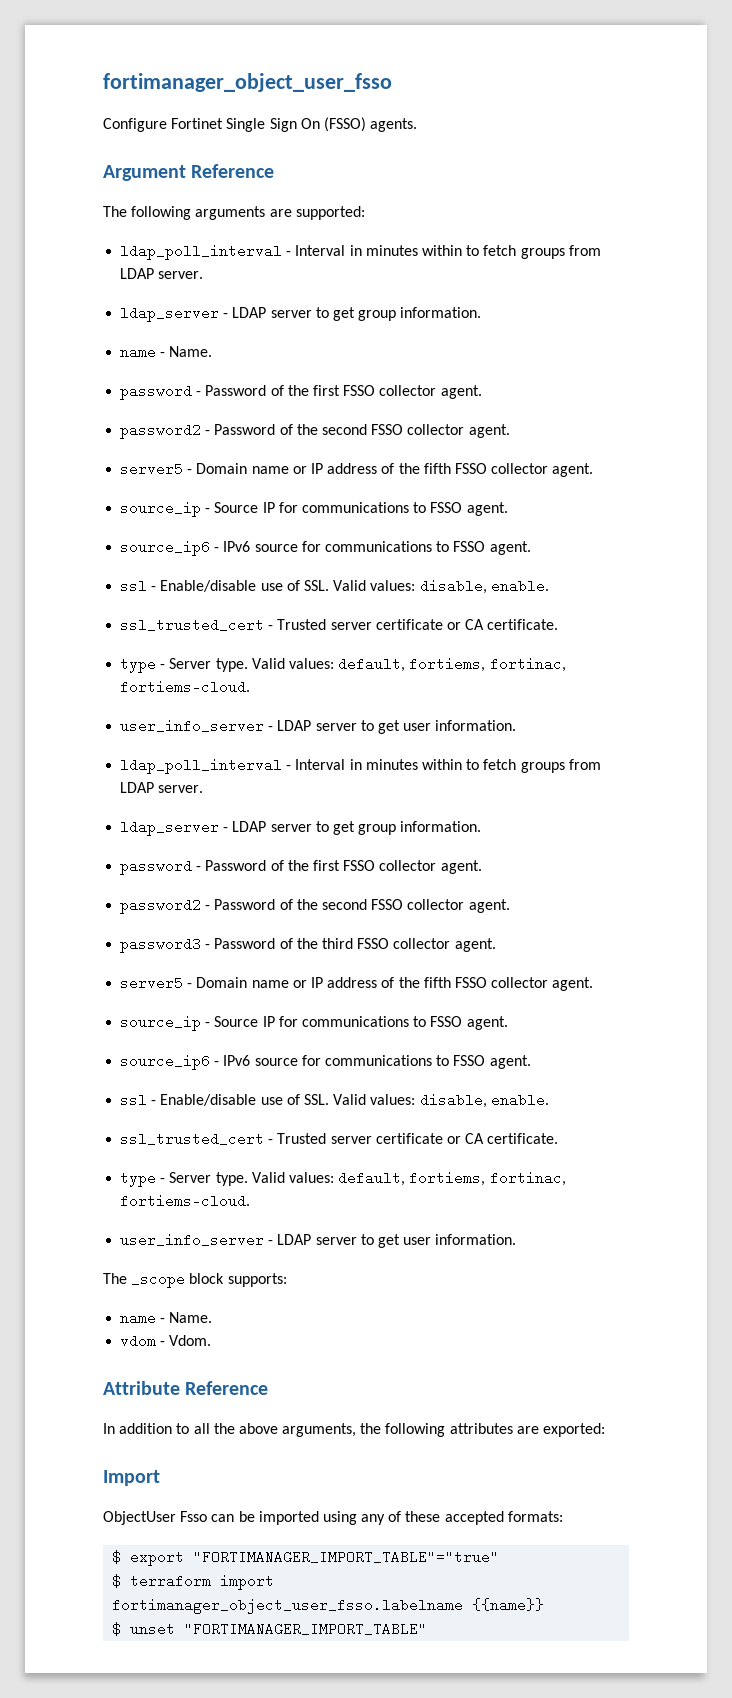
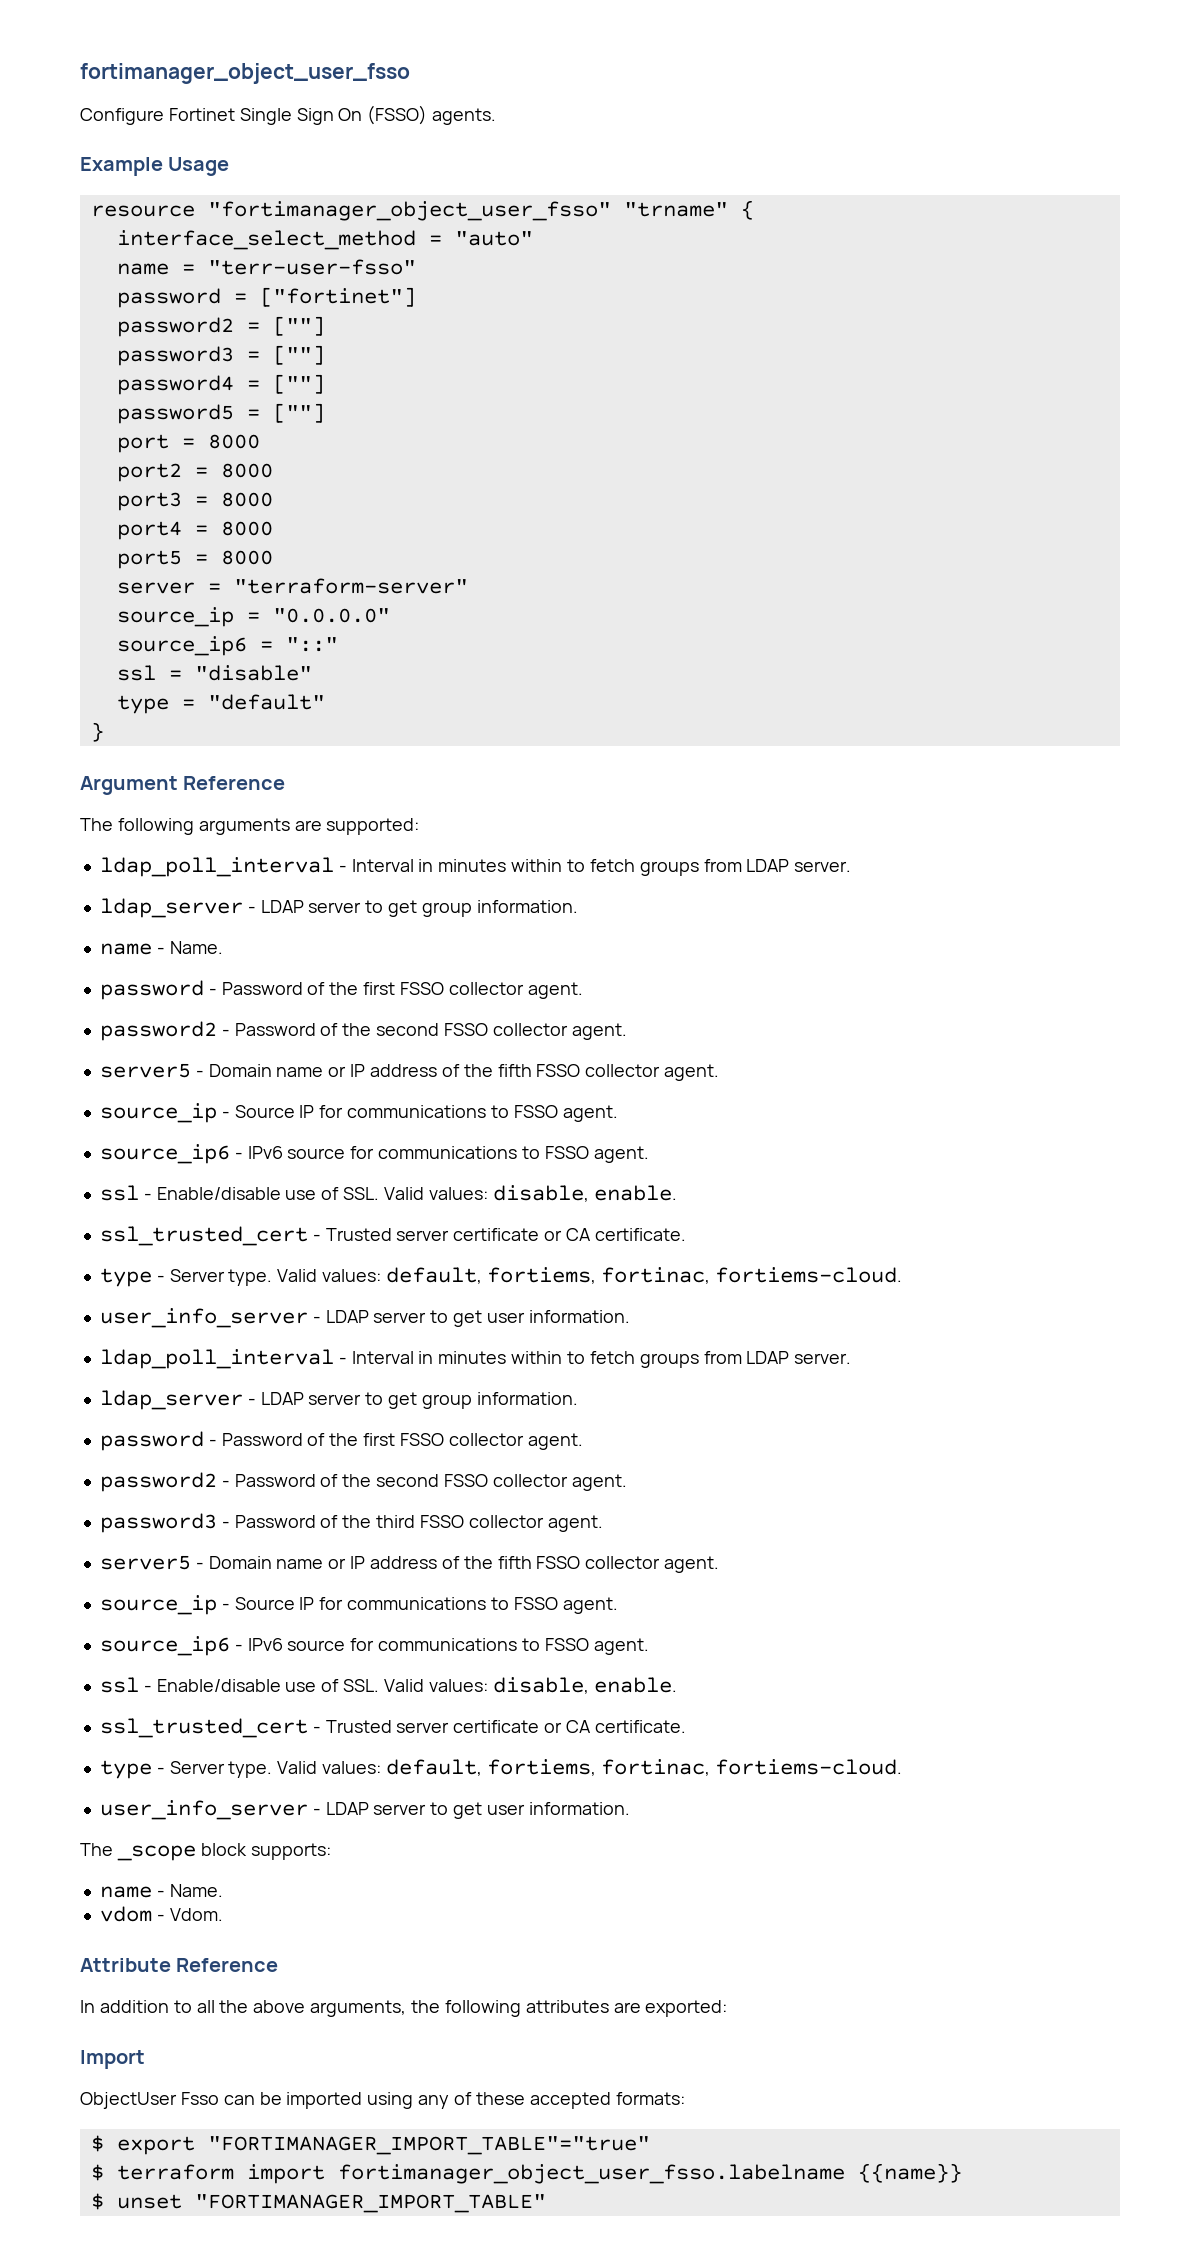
(418, 125) none -> [80,157,230,176] [90,200,754,221] [116,230,533,250] [116,259,416,275] [116,287,416,308] [116,316,325,337] [116,345,325,366] [116,374,325,395] [116,403,325,424] [116,434,260,453] [116,463,273,482] [116,492,273,511] [116,521,273,540] [116,550,273,569] [116,578,468,594] [116,607,390,627] [116,636,338,656] [116,665,312,681] [116,694,325,714] [90,722,104,742] // Example Usage // resource "fortimanager_object_user_fsso" "trname" { // interface_select_method = "auto" // name = "terr-user-fsso" // password = ["fortinet"] // password2 = [""] // password3 = [""] // password4 = [""] // password5 = [""] // port = 8000 // port2 = 8000 // port3 = 8000 // port4 = 8000 // port5 = 8000 // server = "terraform-server" // source_ip = "0.0.0.0" // source_ip6 = "::" // ssl = "disable" // type = "default" // }

